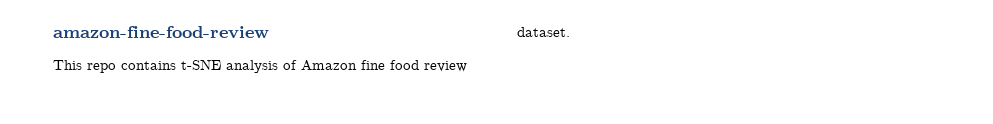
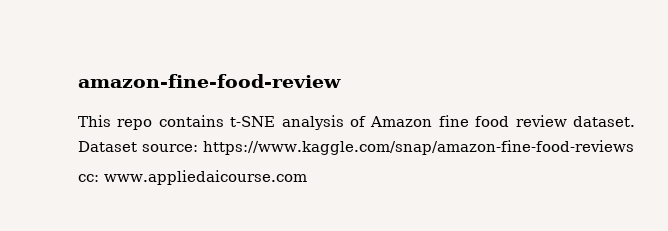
(570, 32) none -> [78,140,634,155] [78,170,307,185] Dataset source: https://www.kaggle.com/snap/amazon-fine-food-reviews // cc: www.appliedaicourse.com

